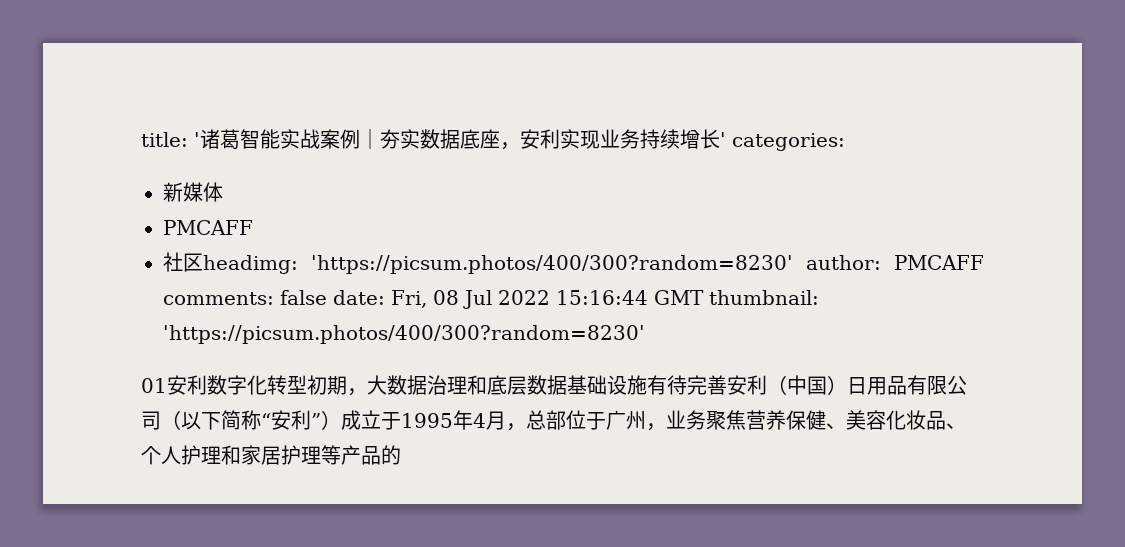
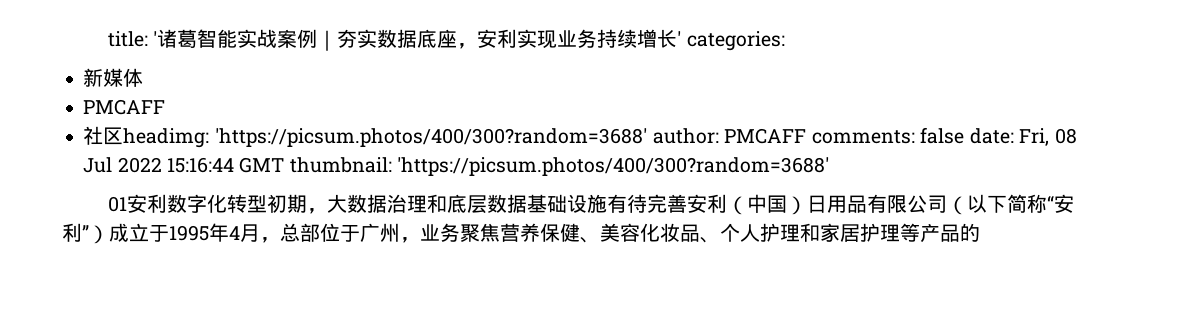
[311,255,793,274] 'https://picsum.photos/400/300?random=8230' -> [215,128,648,147] 'https://picsum.photos/400/300?random=3688'
[163,325,645,344] 'https://picsum.photos/400/300?random=8230' -> [396,157,829,176] 'https://picsum.photos/400/300?random=3688'

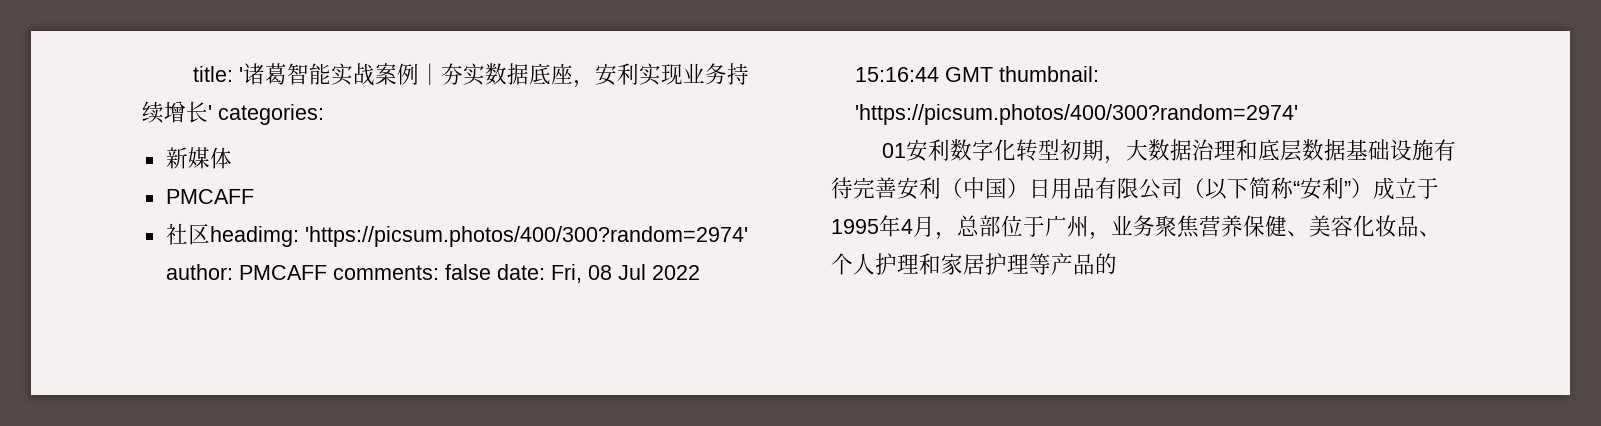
[215,128,648,147] 'https://picsum.photos/400/300?random=3688' -> [304,226,748,247] 'https://picsum.photos/400/300?random=2974'
[396,157,829,176] 'https://picsum.photos/400/300?random=3688' -> [854,104,1298,125] 'https://picsum.photos/400/300?random=2974'

